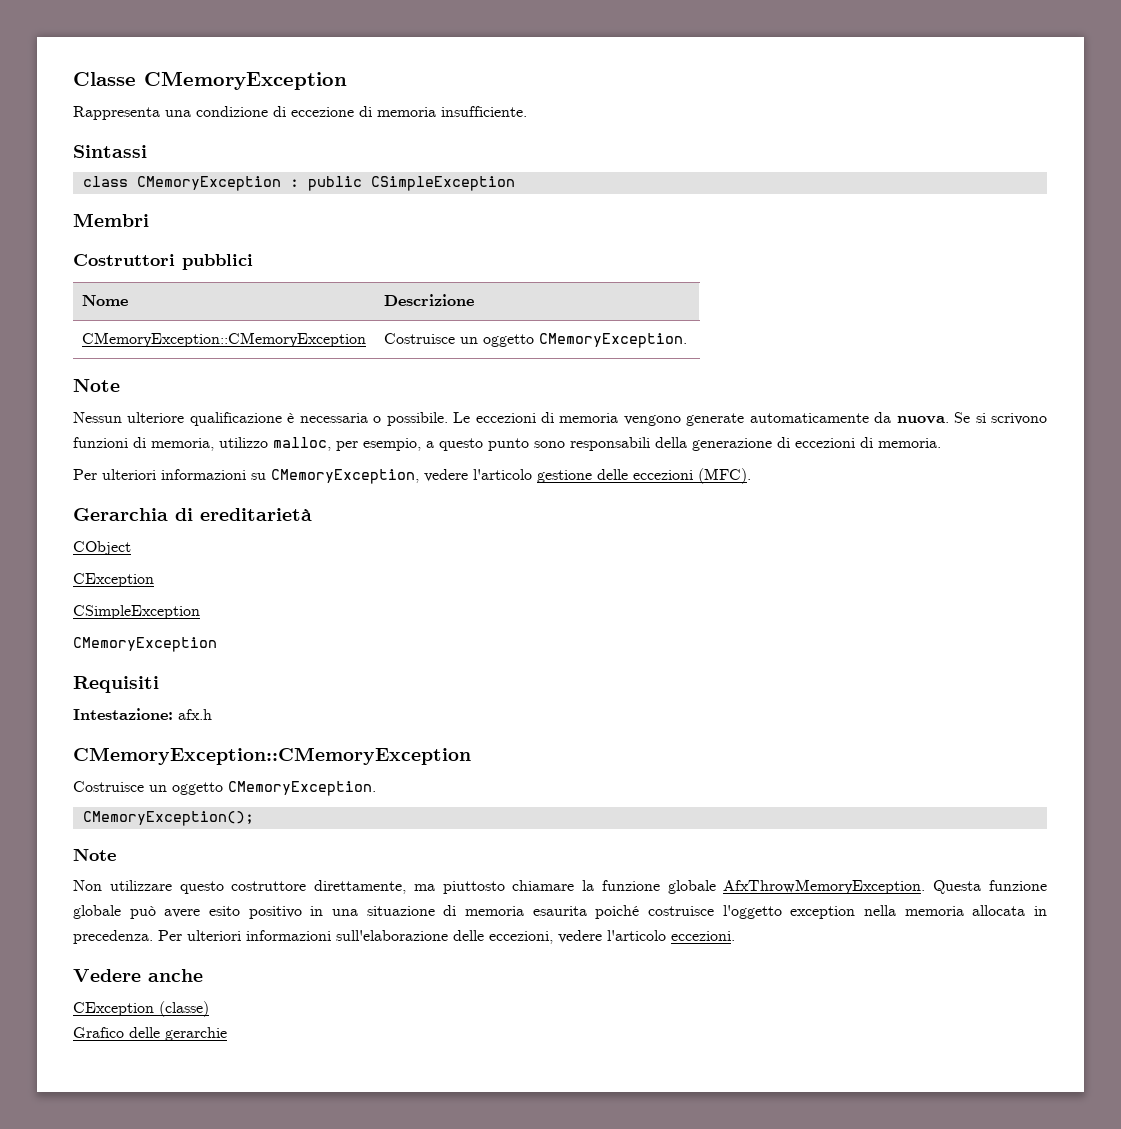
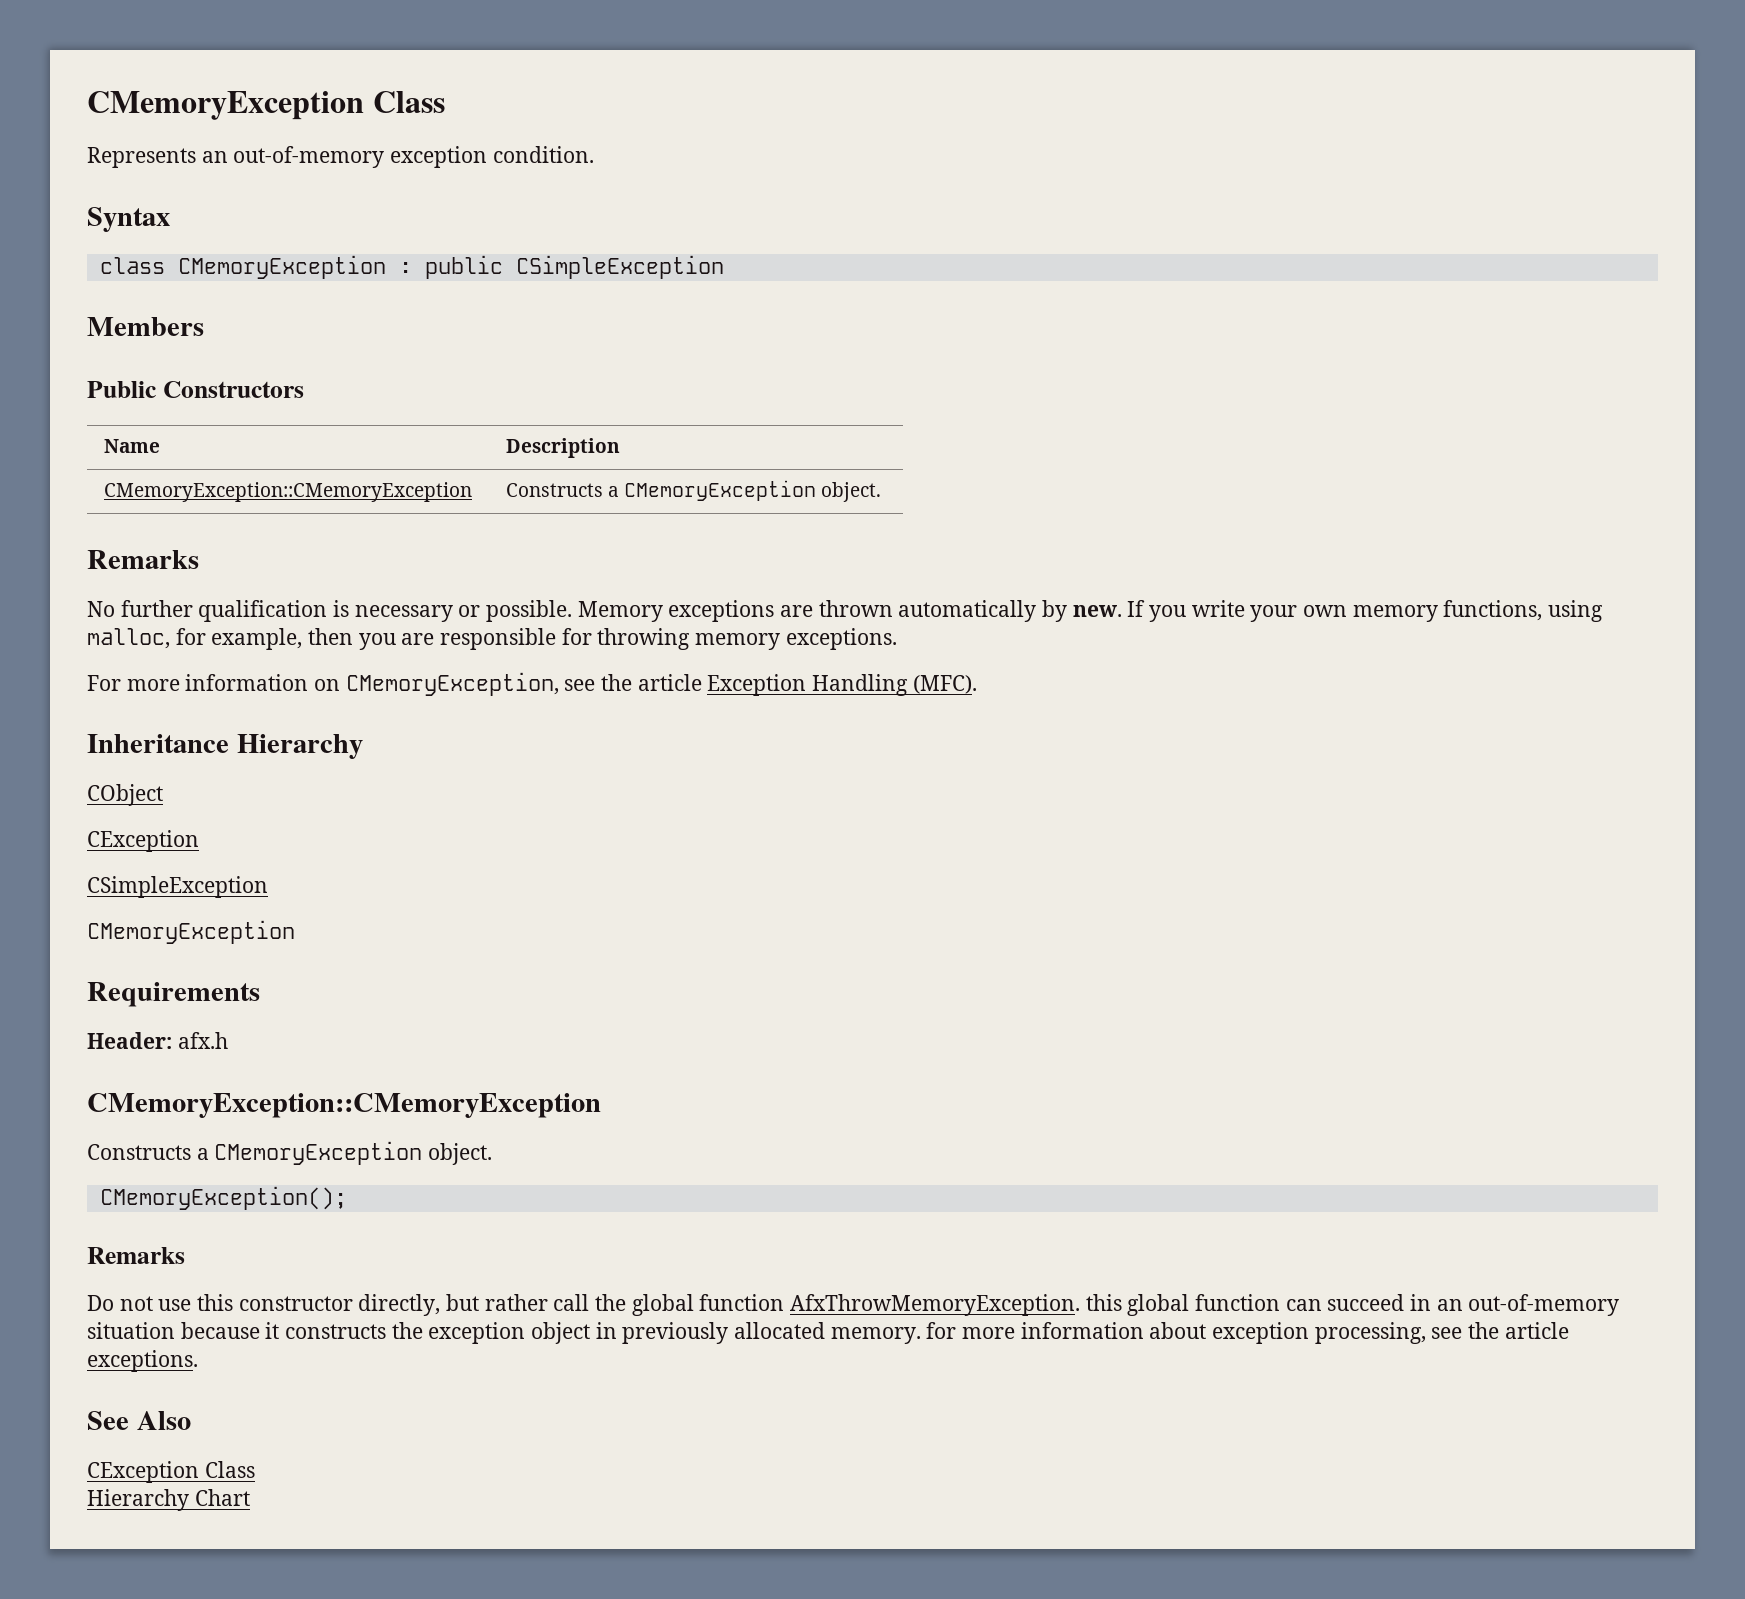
[73,71,347,90] [73,106,527,120] [73,145,147,158] Classe CMemoryException // Rappresenta una condizione di eccezione di memoria insufficiente. // Sintassi -> [87,91,445,120] [87,146,594,168] [87,207,170,232] CMemoryException Class // Represents an out-of-memory exception condition. // Syntax
[73,213,149,227] [73,254,253,270] [81,295,128,306] [383,294,474,306] [81,332,366,347] [383,333,687,348] [73,379,120,392] [73,412,1048,426] [73,437,941,451] [73,468,751,484] [73,508,312,521] Membri // Costruttori pubblici // Nome | Descrizione // CMemoryException::CMemoryException | Costruisce un oggetto CMemoryException. // Note // Nessun ulteriore qualificazione è necessaria o possibile. Le eccezioni di memoria vengono generate automaticamente da nuova. Se si scrivono funzioni di memoria, utilizzo malloc, per esempio, a questo punto sono responsabili della generazione di eccezioni di memoria. // Per ulteriori informazioni su CMemoryException, vedere l'articolo gestione delle eccezioni (MFC). // Gerarchia di ereditarietà -> [87,317,204,336] [87,381,304,398] [103,439,160,453] [505,438,620,458] [103,482,472,502] [505,480,881,502] [87,550,199,569] [87,600,1604,622] [87,628,897,650] [87,672,977,696] [87,734,363,759] Members // Public Constructors // Name | Description // CMemoryException::CMemoryException | Constructs a CMemoryException object. // Remarks // No further qualification is necessary or possible. Memory exceptions are thrown automatically by new. If you write your own memory functions, using malloc, for example, then you are responsible for throwing memory exceptions. // For more information on CMemoryException, see the article Exception Handling (MFC). // Inheritance Hierarchy
[73,676,159,693] [73,708,173,720] Requisiti // Intestazione: -> [87,982,260,1007] [87,1032,172,1049] Requirements // Header:
[73,781,376,796] [82,811,254,826] [73,848,116,861] [73,879,1047,894] [73,905,1047,919] [73,930,735,944] [73,969,203,982] [73,1001,209,1017] [73,1027,227,1041] Costruisce un oggetto CMemoryException. // CMemoryException(); // Note // Non utilizzare questo costruttore direttamente, ma piuttosto chiamare la funzione globale AfxThrowMemoryException. Questa funzione globale può avere esito positivo in una situazione di memoria esaurita poiché costruisce l'oggetto exception nella memoria allocata in precedenza. Per ulteriori informazioni sull'elaborazione delle eccezioni, vedere l'articolo eccezioni. // Vedere anche // CException (classe) // Grafico delle gerarchie -> [87,1141,493,1165] [99,1186,347,1210] [87,1247,185,1264] [87,1294,1620,1316] [87,1322,1569,1344] [87,1350,198,1372] [87,1411,191,1430] [87,1461,255,1483] [87,1489,250,1511] Constructs a CMemoryException object. // CMemoryException(); // Remarks // Do not use this constructor directly, but rather call the global function AfxThrowMemoryException. this global function can succeed in an out-of-memory situation because it constructs the exception object in previously allocated memory. for more information about exception processing, see the article exceptions. // See Also // CException Class // Hierarchy Chart

